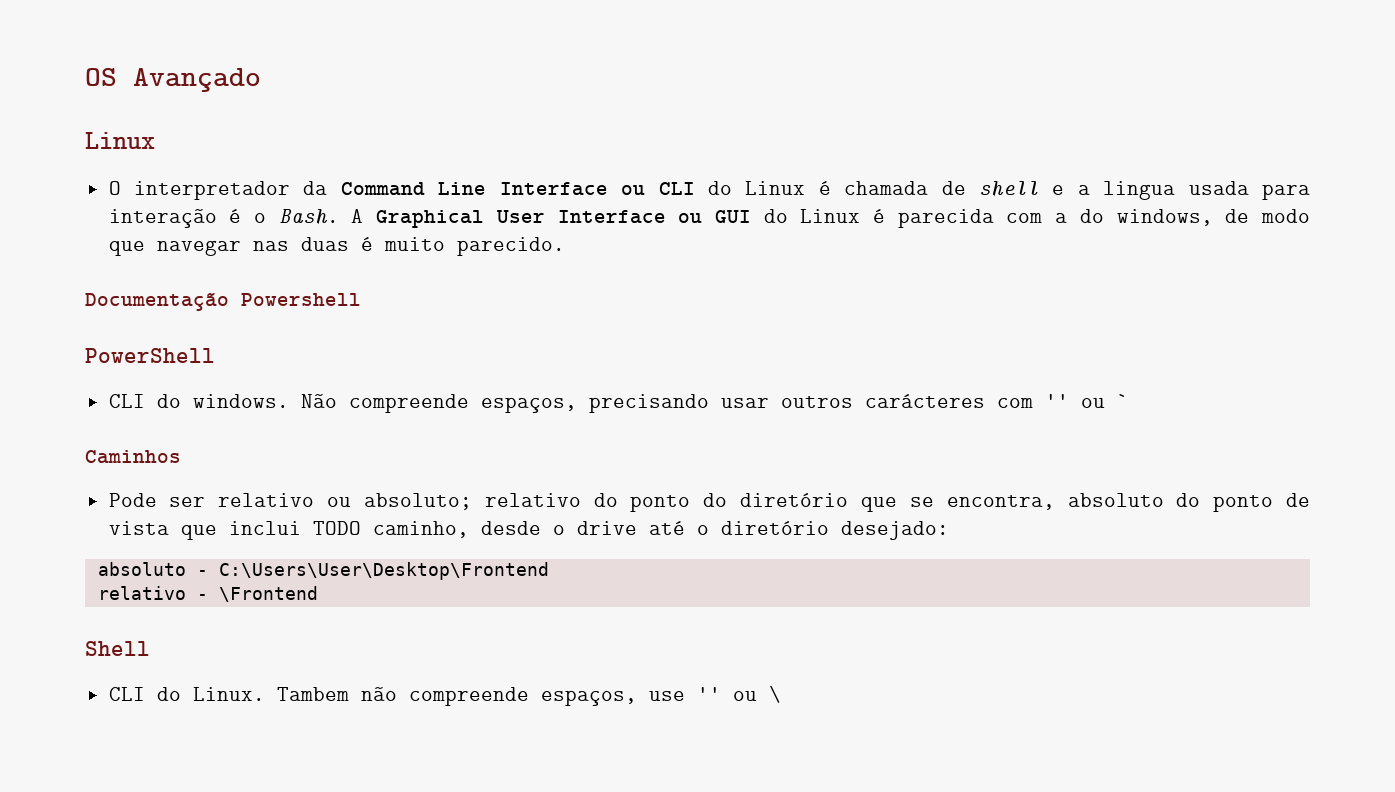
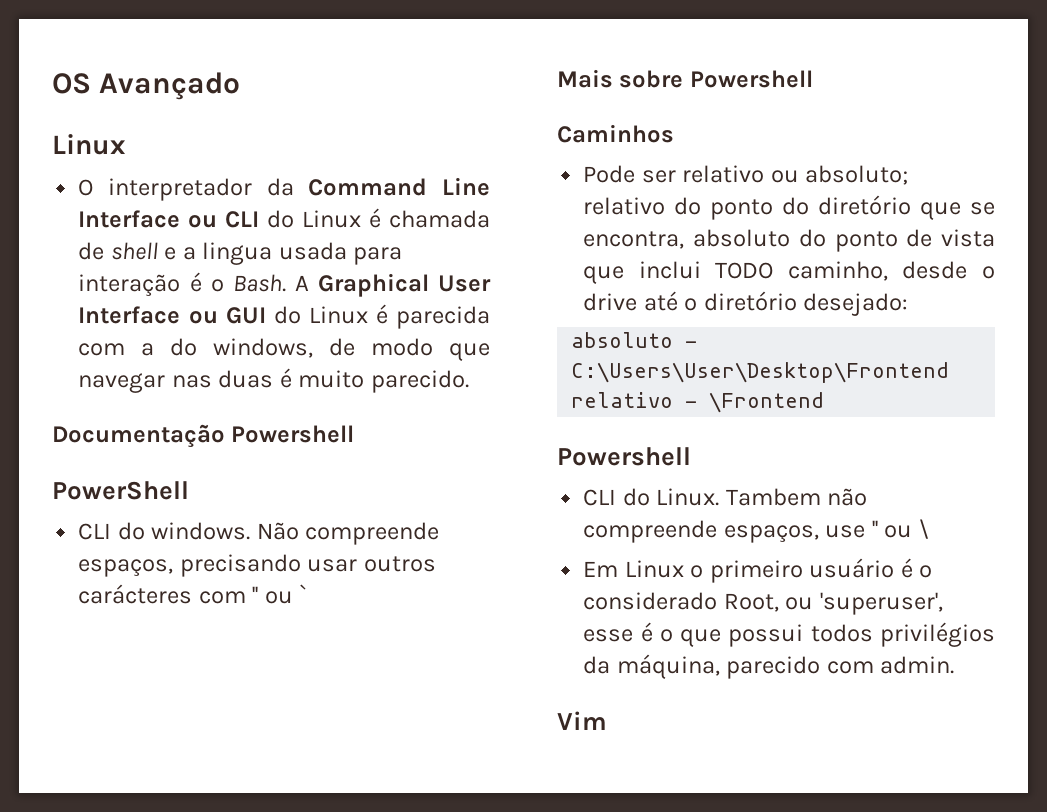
(1129, 401) none -> [557,69,813,88] // Mais sobre Powershell
[85,641,150,656] Shell -> [557,447,691,466] Powershell
(781, 694) none -> [583,558,933,583] [583,592,943,615] [583,622,995,647] [583,654,955,679] [557,711,607,730] // Em Linux o primeiro usuário é o considerado Root, ou 'superuser', esse é o que possui todos privilégios da máquina, parecido com admin. // Vim

